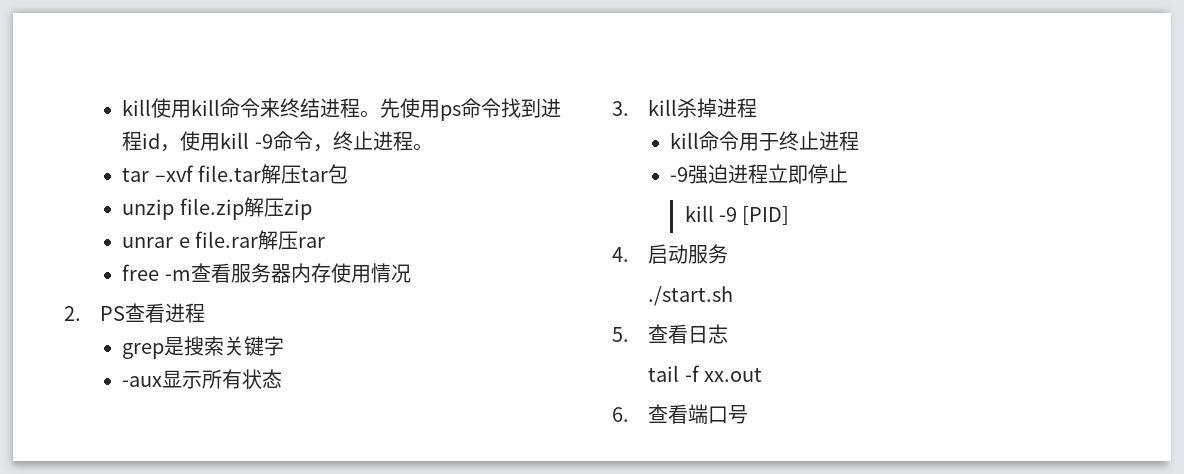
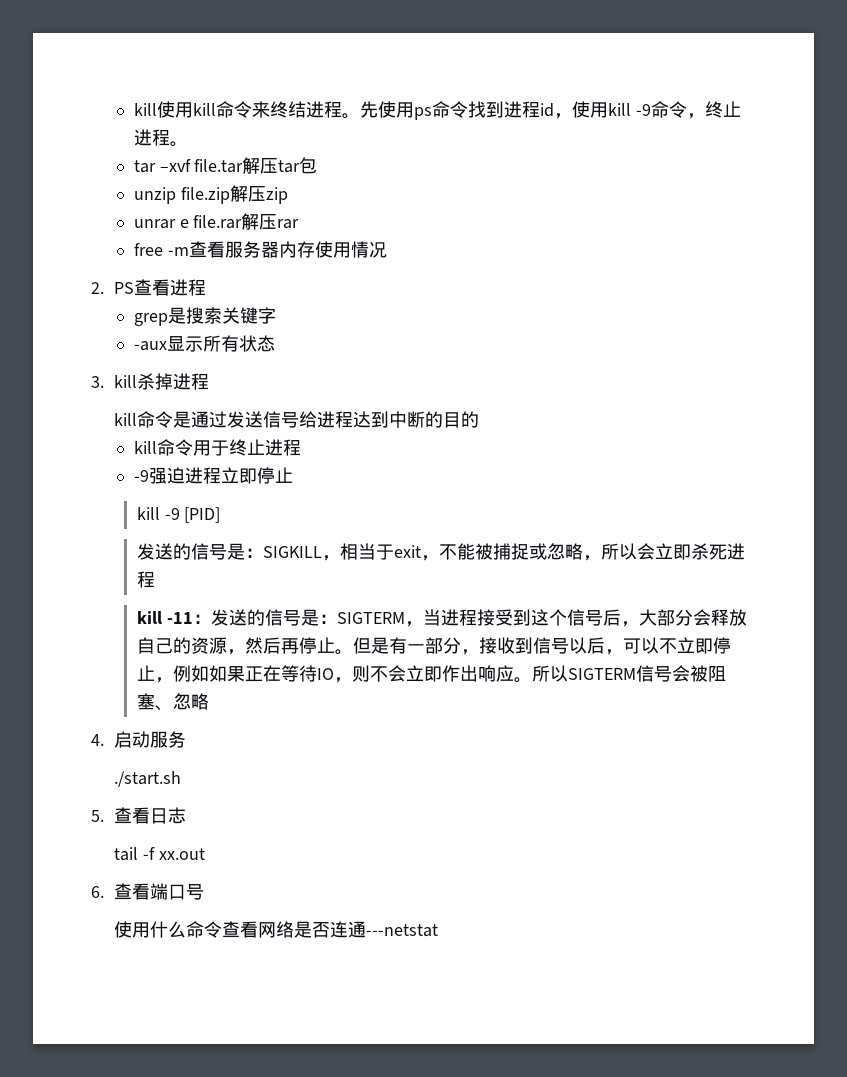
(758, 108) none -> [113,411,479,428] // kill命令是通过发送信号给进程达到中断的目的
(790, 216) none -> [136,543,745,561] [136,571,155,588] [136,609,747,627] [136,637,731,655] [136,665,726,683] [136,693,209,711] // 发送的信号是：SIGKILL，相当于exit，不能被捕捉或忽略，所以会立即杀死进程 // kill -11：发送的信号是：SIGTERM，当进程接受到这个信号后，大部分会释放自己的资源，然后再停止。但是有一部分，接收到信号以后，可以不立即停止，例如如果正在等待IO，则不会立即作出响应。所以SIGTERM信号会被阻塞、忽略
(749, 414) none -> [113,921,438,938] // 使用什么命令查看网络是否连通---netstat

